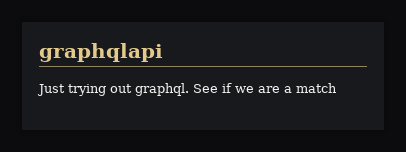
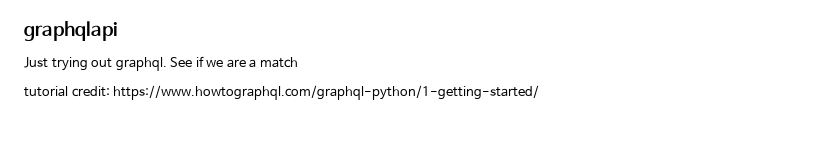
(337, 88) none -> [24,85,540,100] // tutorial credit: https://www.howtographql.com/graphql-python/1-getting-started/

